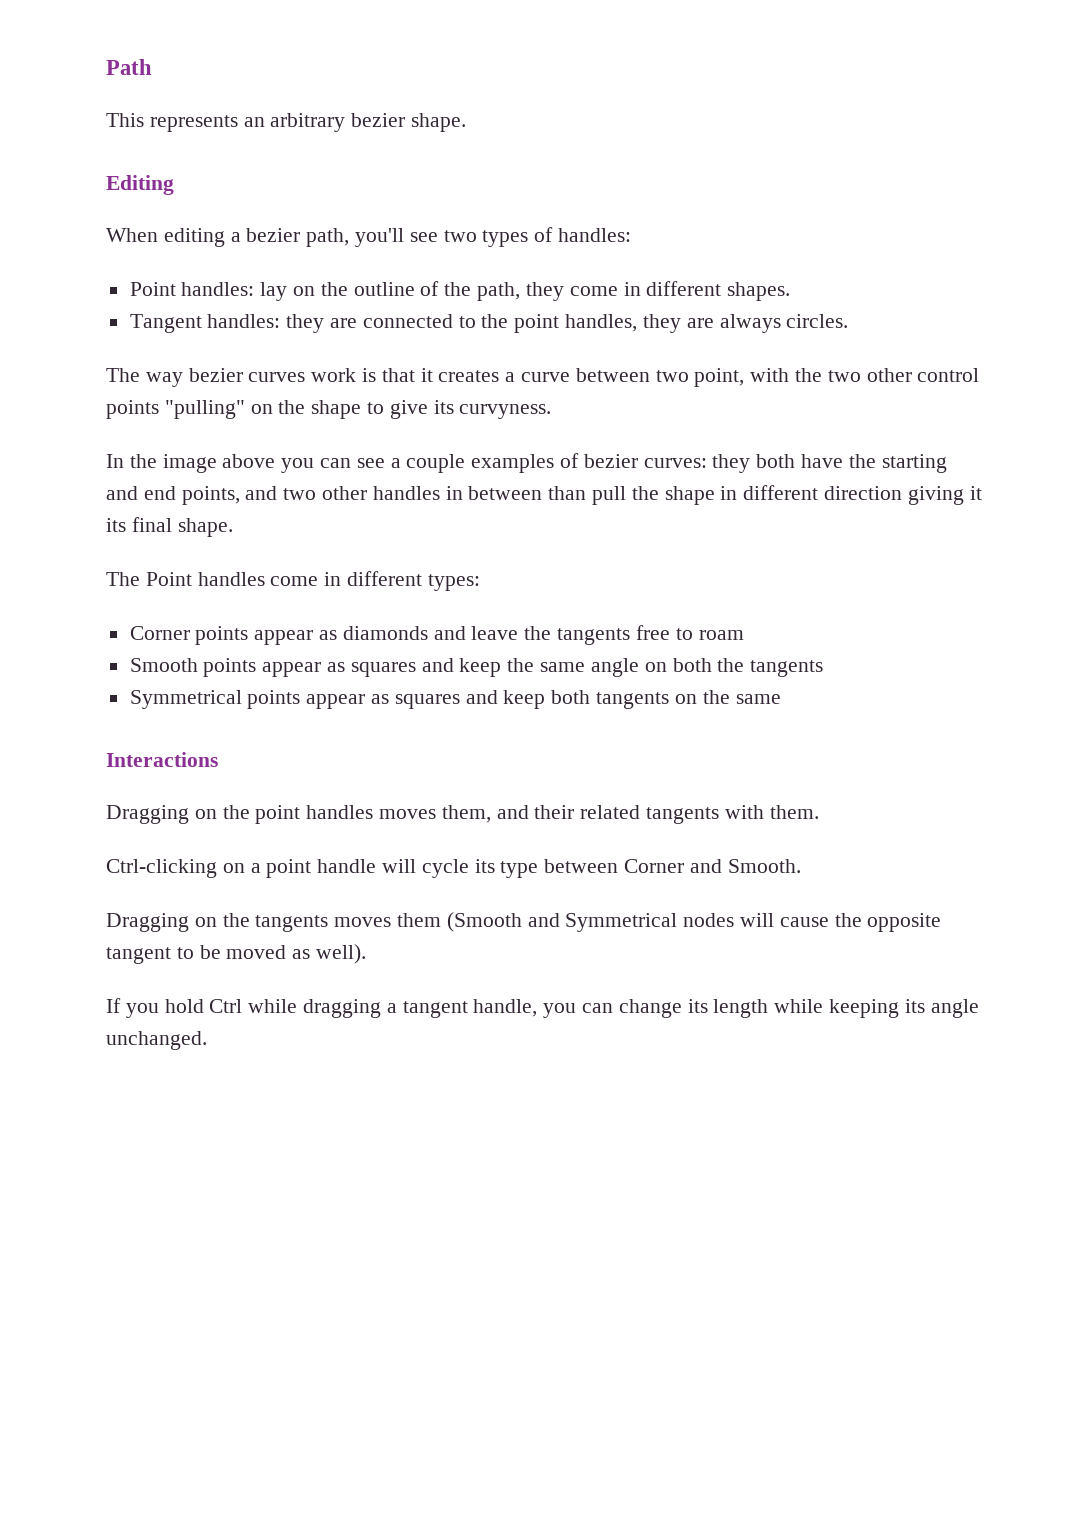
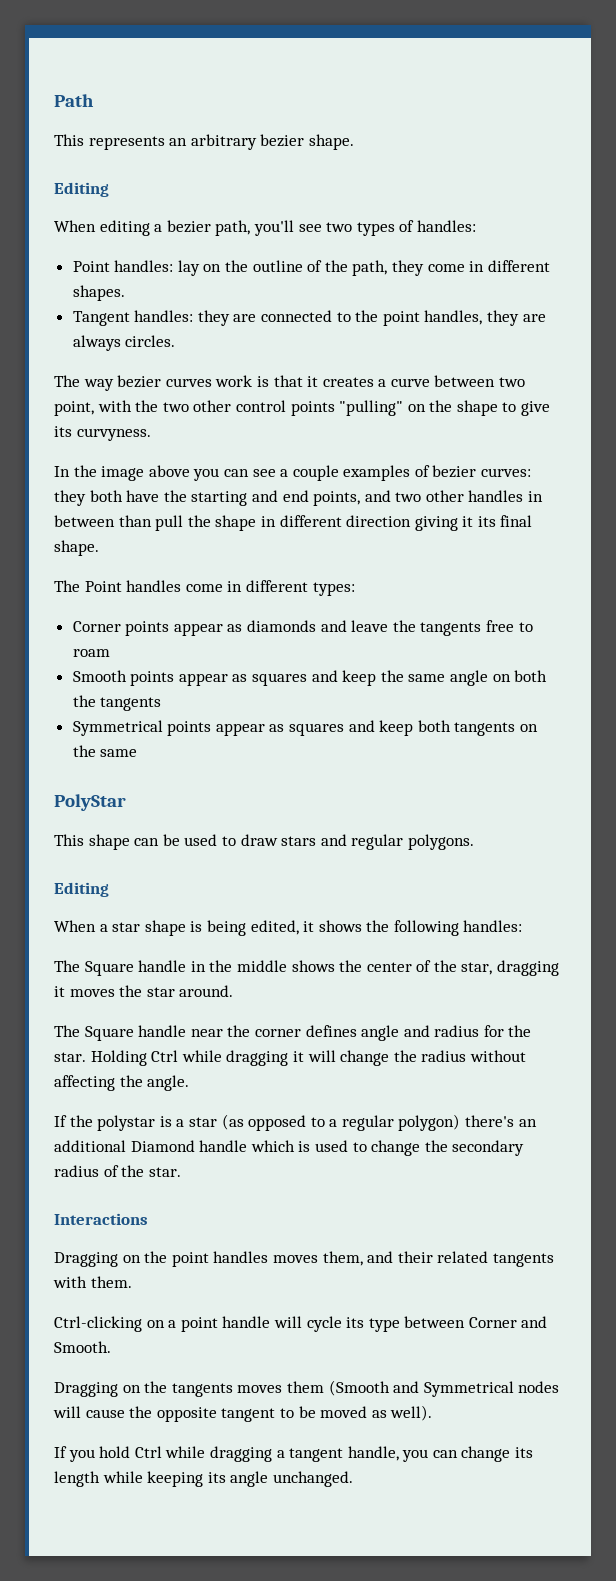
(781, 699) none -> [54,794,126,811] [54,834,474,850] [54,882,109,897] [54,920,523,936] [54,960,560,976] [54,985,234,997] [54,1025,532,1041] [54,1050,526,1066] [54,1075,190,1091] [54,1114,537,1131] [54,1140,525,1156] [54,1165,181,1177] // PolyStar // This shape can be used to draw stars and regular polygons. // Editing // When a star shape is being edited, it shows the following handles: // The Square handle in the middle shows the center of the star, dragging it moves the star around. // The Square handle near the corner defines angle and radius for the star. Holding Ctrl while dragging it will change the radius without affecting the angle. // If the polystar is a star (as opposed to a regular polygon) there's an additional Diamond handle which is used to change the secondary radius of the star.

